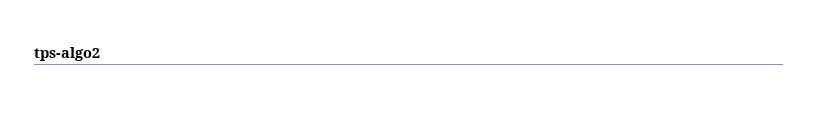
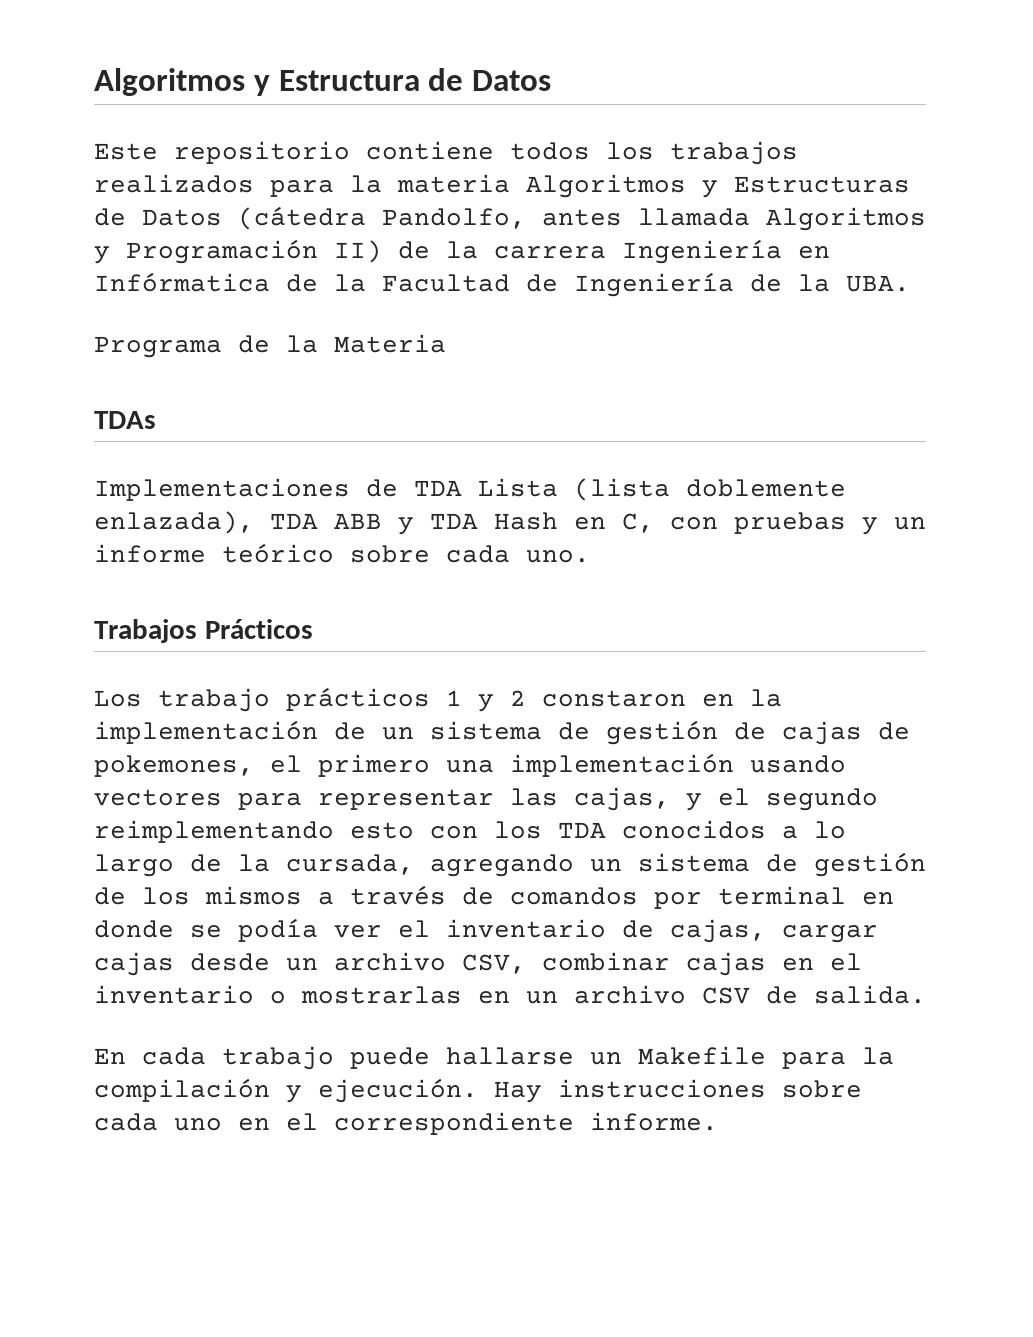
[34,47,100,61] tps-algo2 -> [94,68,552,96] [94,141,798,165] [94,174,910,198] [94,206,926,231] [94,239,830,264] [94,272,910,297] [94,334,446,358] [94,411,156,429] [94,478,846,501] [94,511,926,535] [94,543,590,563] [94,619,313,643] [94,687,782,712] [94,720,910,745] [94,753,846,777] [94,787,878,811] [94,820,846,843] [94,852,926,877] [94,885,894,909] [94,918,878,943] [94,952,862,976] [94,985,926,1004] [94,1046,894,1070] [94,1078,862,1103] [94,1112,718,1135] Algoritmos y Estructura de Datos // Este repositorio contiene todos los trabajos realizados para la materia Algoritmos y Estructuras de Datos (cátedra Pandolfo, antes llamada Algoritmos y Programación II) de la carrera Ingeniería en Infórmatica de la Facultad de Ingeniería de la UBA. // Programa de la Materia // TDAs // Implementaciones de TDA Lista (lista doblemente enlazada), TDA ABB y TDA Hash en C, con pruebas y un informe teórico sobre cada uno. // Trabajos Prácticos // Los trabajo prácticos 1 y 2 constaron en la implementación de un sistema de gestión de cajas de pokemones, el primero una implementación usando vectores para representar las cajas, y el segundo reimplementando esto con los TDA conocidos a lo largo de la cursada, agregando un sistema de gestión de los mismos a través de comandos por terminal en donde se podía ver el inventario de cajas, cargar cajas desde un archivo CSV, combinar cajas en el inventario o mostrarlas en un archivo CSV de salida. // En cada trabajo puede hallarse un Makefile para la compilación y ejecución. Hay instrucciones sobre cada uno en el correspondiente informe.

